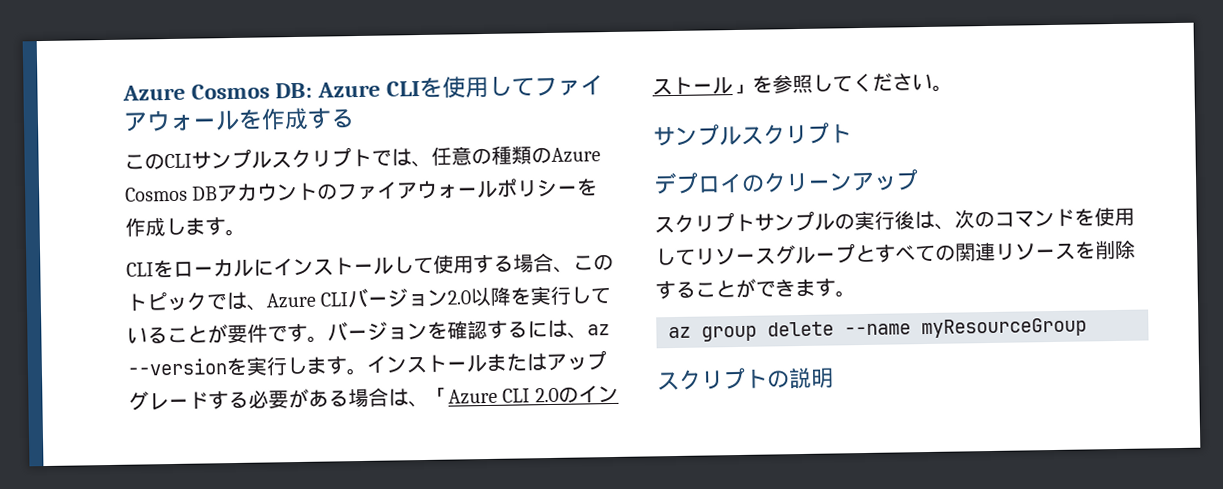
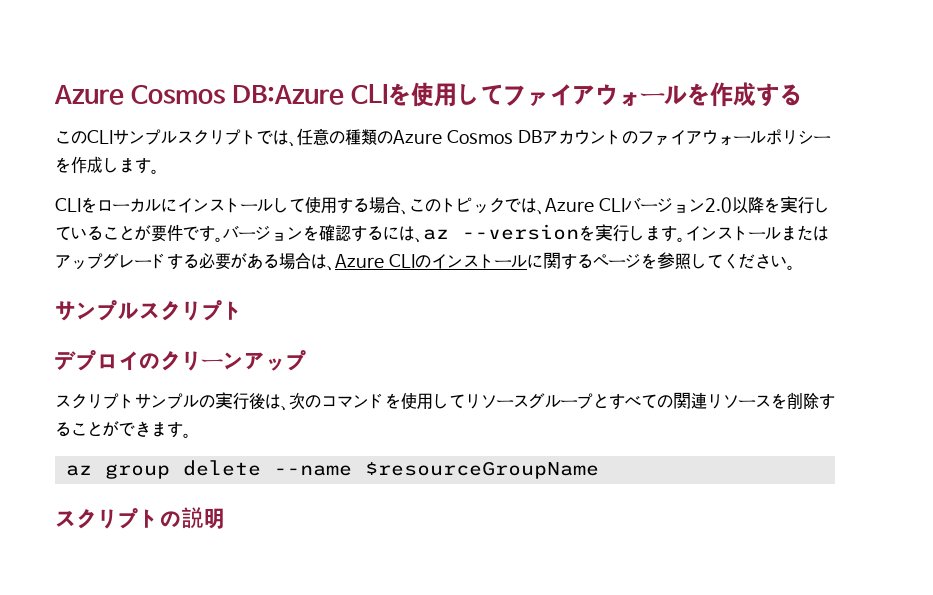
[122,81,381,101] Azure Cosmos DB: Azure -> [54,85,344,105] Azure Cosmos DB:Azure
[428,387,559,405] 「Azure CLI 2.0 -> [335,254,415,268] Azure CLI
[732,83,753,95] 」 -> [526,252,641,270] に関するページ
[921,317,1087,339] myResourceGroup -> [364,461,599,479] $resourceGroupName

